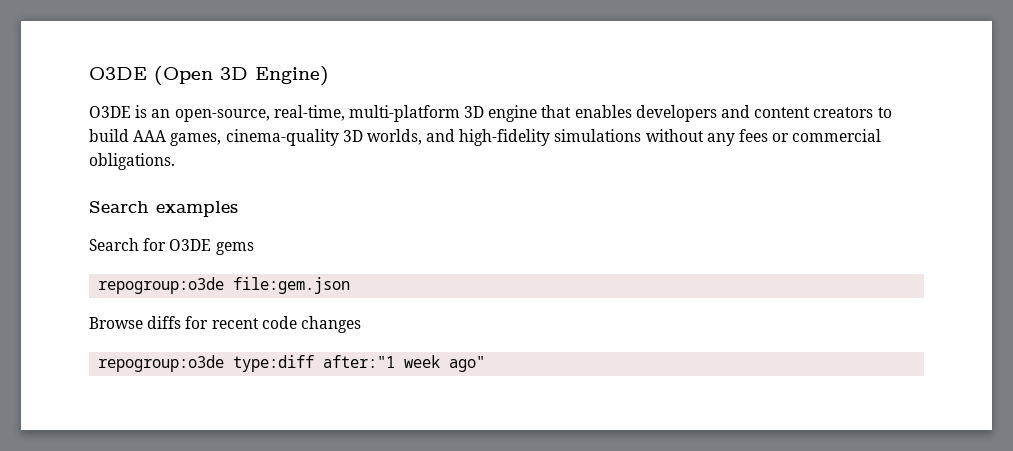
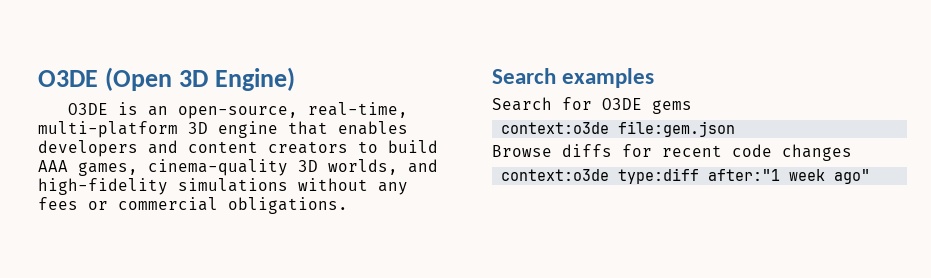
[98,277,225,294] repogroup:o3de -> [501,122,610,134] context:o3de
[98,355,225,372] repogroup:o3de -> [501,169,610,181] context:o3de

